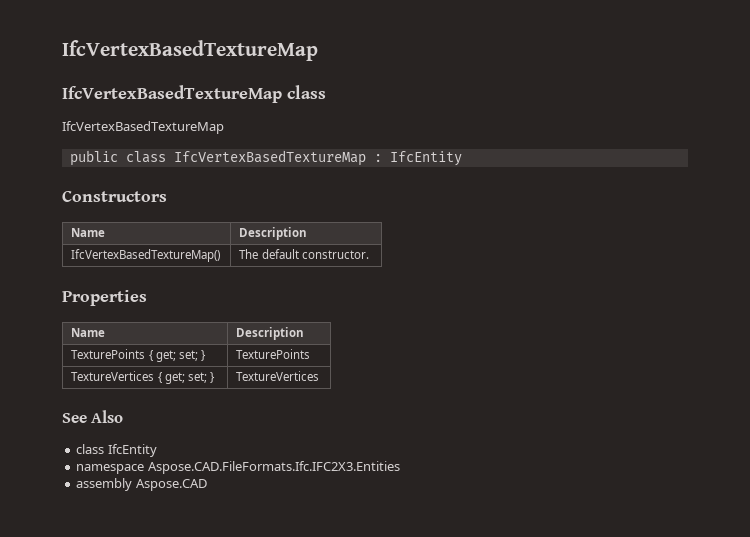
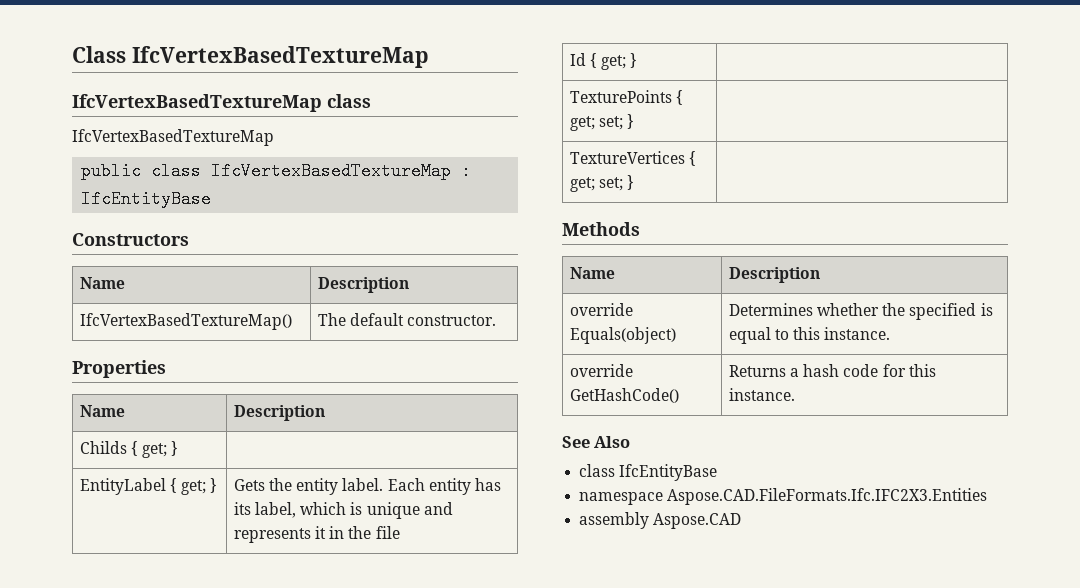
(62, 50) none -> [72,46,126,63] Class
[389,151,462,166] IfcEntity -> [81,190,212,208] IfcEntityBase
(305, 333) none -> [79,441,179,458] [79,478,218,495] [233,478,501,495] [233,502,453,519] [233,526,400,543] [569,53,638,70] // Childs { get; } | // EntityLabel { get; } | Gets the entity label. Each entity has its label, which is unique and represents it in the file // Id { get; } |
[236,349,311,359] TexturePoints -> (635, 121) none
[236,371,320,381] TextureVertices -> [562,222,640,236] [569,267,615,279] [728,267,820,283] [569,303,633,316] [569,327,676,344] [728,303,993,320] [728,327,891,344] [569,364,633,377] [569,388,679,403] [728,364,936,377] [728,388,795,401] // Methods // Name | Description // override Equals(object) | Determines whether the specified is equal to this instance. // override GetHashCode() | Returns a hash code for this instance.
[107,444,157,457] IfcEntity -> [619,464,718,481] IfcEntityBase

